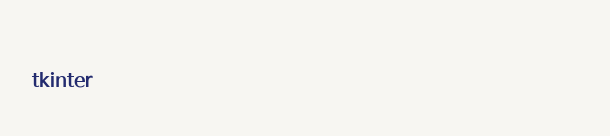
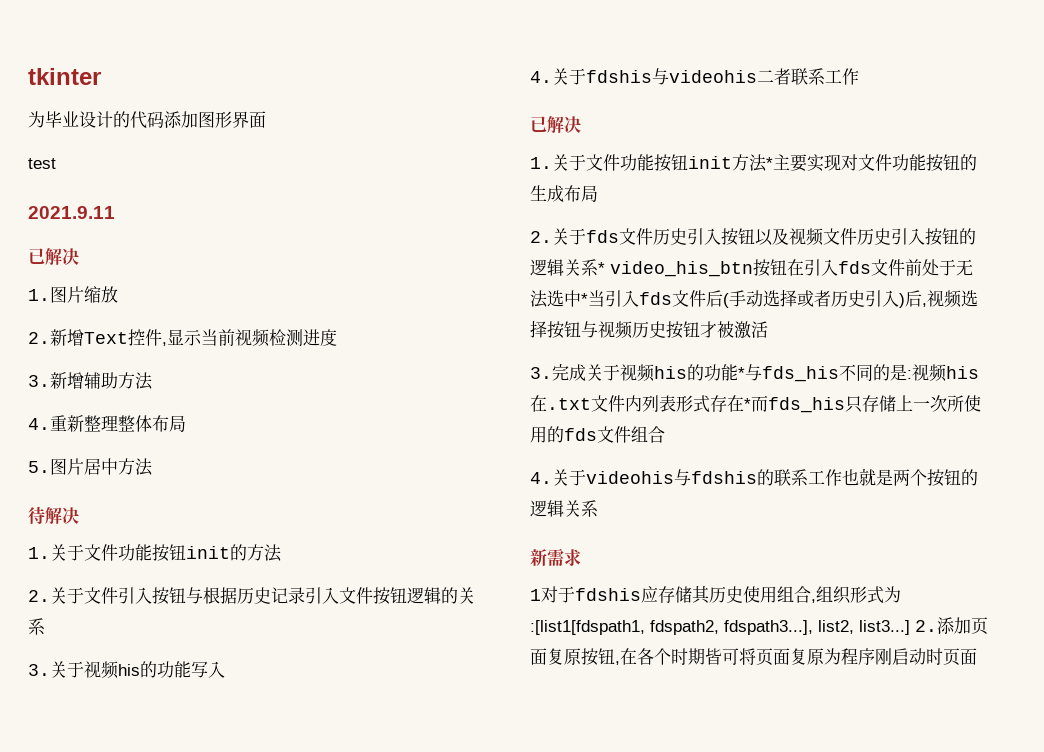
(93, 80) none -> [28,111,266,129] [28,158,56,169] [28,206,115,219] [28,248,79,265] [28,286,118,303] [28,329,337,347] [28,372,153,390] [28,415,186,432] [28,458,153,476] [28,506,79,524] [28,544,282,562] [28,587,475,605] [28,618,45,635] [28,661,225,679] [530,68,859,85] [530,116,581,133] [530,154,977,172] [530,185,598,202] [530,228,976,246] [530,259,973,277] [530,289,978,308] [530,320,768,339] [530,364,979,382] [530,395,981,413] [530,426,665,443] [530,468,978,487] [530,500,598,517] [530,548,581,566] [530,585,901,604] [530,617,988,635] [530,648,977,666] // 为毕业设计的代码添加图形界面 // test // 2021.9.11 // 已解决 // 1.图片缩放 // 2.新增Text控件,显示当前视频检测进度 // 3.新增辅助方法 // 4.重新整理整体布局 // 5.图片居中方法 // 待解决 // 1.关于文件功能按钮init的方法 // 2.关于文件引入按钮与根据历史记录引入文件按钮逻辑的关系 // 3.关于视频his的功能写入 // 4.关于fdshis与videohis二者联系工作 // 已解决 // 1.关于文件功能按钮init方法*主要实现对文件功能按钮的生成布局 // 2.关于fds文件历史引入按钮以及视频文件历史引入按钮的逻辑关系* video_his_btn按钮在引入fds文件前处于无法选中*当引入fds文件后(手动选择或者历史引入)后,视频选择按钮与视频历史按钮才被激活 // 3.完成关于视频his的功能*与fds_his不同的是:视频his在.txt文件内列表形式存在*而fds_his只存储上一次所使用的fds文件组合 // 4.关于videohis与fdshis的联系工作也就是两个按钮的逻辑关系 // 新需求 // 1对于fdshis应存储其历史使用组合,组织形式为:[list1[fdspath1, fdspath2, fdspath3...], list2, list3...] 2.添加页面复原按钮,在各个时期皆可将页面复原为程序刚启动时页面

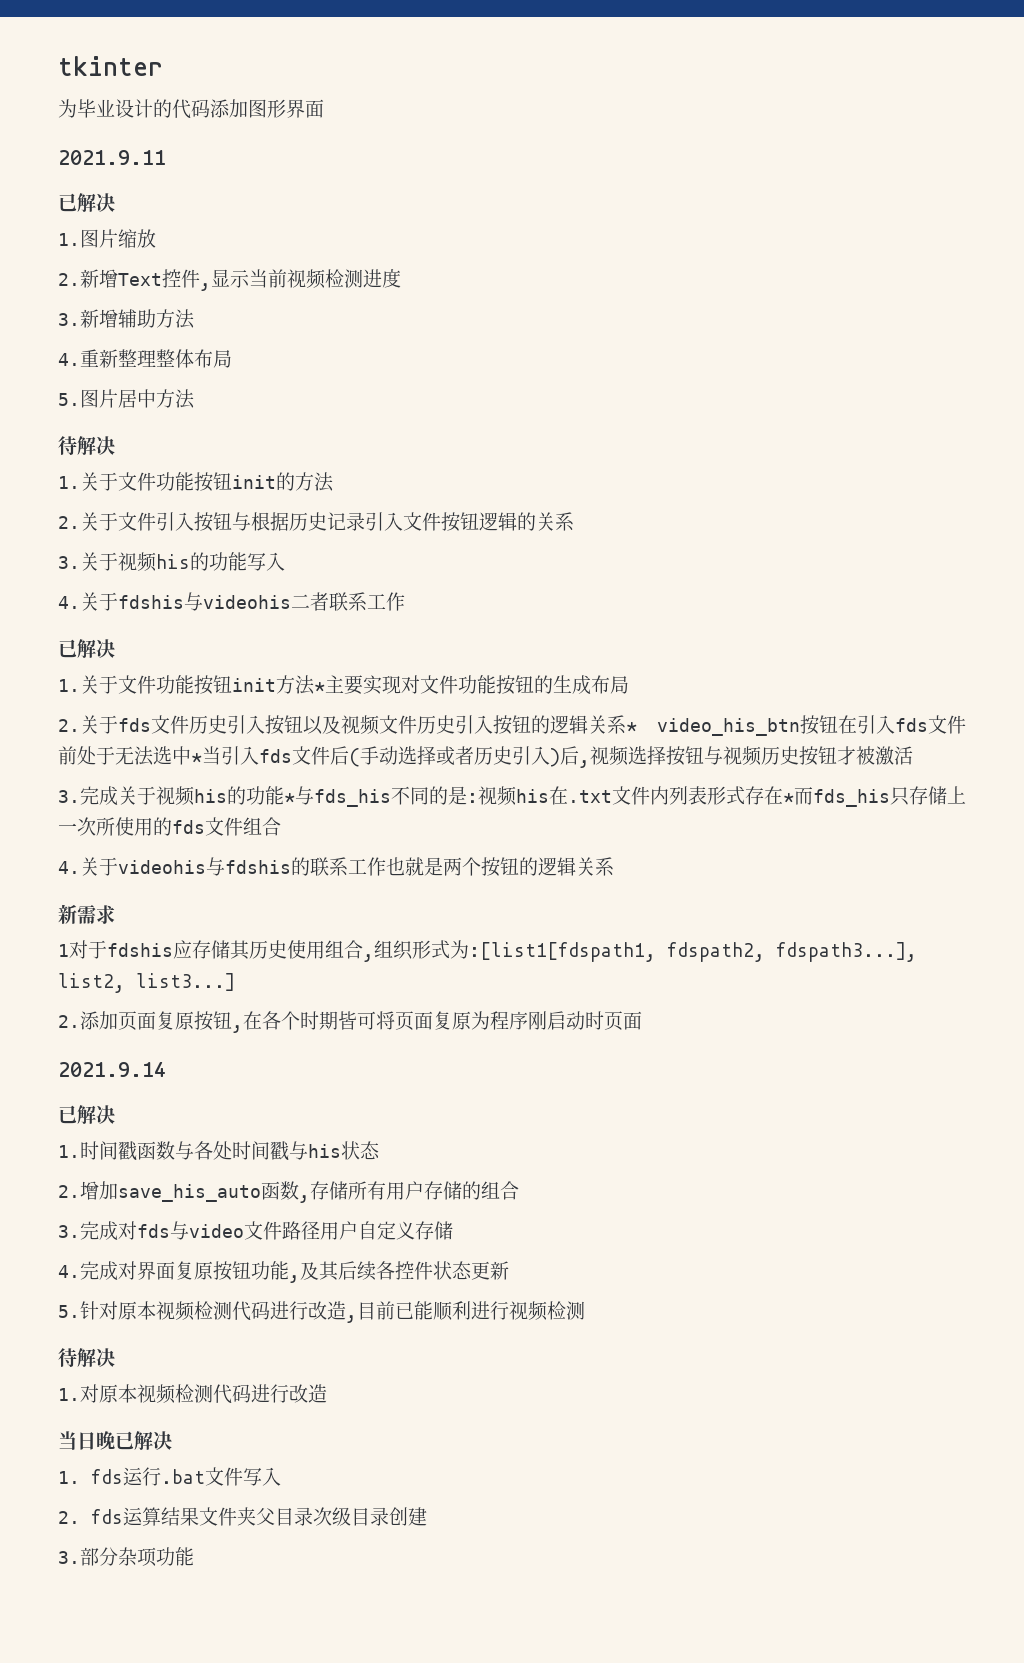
[28,158,56,169] // test -> (324, 108) none
(910, 627) none -> (235, 982) //
(977, 656) none -> [58,1062,166,1077] [58,1105,115,1124] [58,1141,380,1161] [58,1181,519,1203] [58,1221,453,1241] [58,1261,509,1283] [58,1301,585,1323] [58,1348,115,1367] [58,1384,327,1404] [58,1431,172,1450] [58,1467,281,1486] [58,1507,427,1526] [58,1547,194,1567] // 2021.9.14 // 已解决 // 1.时间戳函数与各处时间戳与his状态 // 2.增加save_his_auto函数,存储所有用户存储的组合 // 3.完成对fds与video文件路径用户自定义存储 // 4.完成对界面复原按钮功能,及其后续各控件状态更新 // 5.针对原本视频检测代码进行改造,目前已能顺利进行视频检测 // 待解决 // 1.对原本视频检测代码进行改造 // 当日晚已解决 // 1. fds运行.bat文件写入 // 2. fds运算结果文件夹父目录次级目录创建 // 3.部分杂项功能

